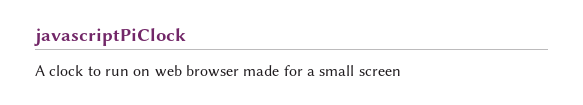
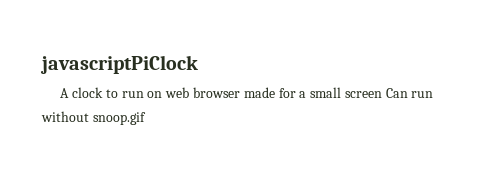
(401, 72) none -> [385,88,434,98] [41,111,146,125] Can run without snoop.gif

